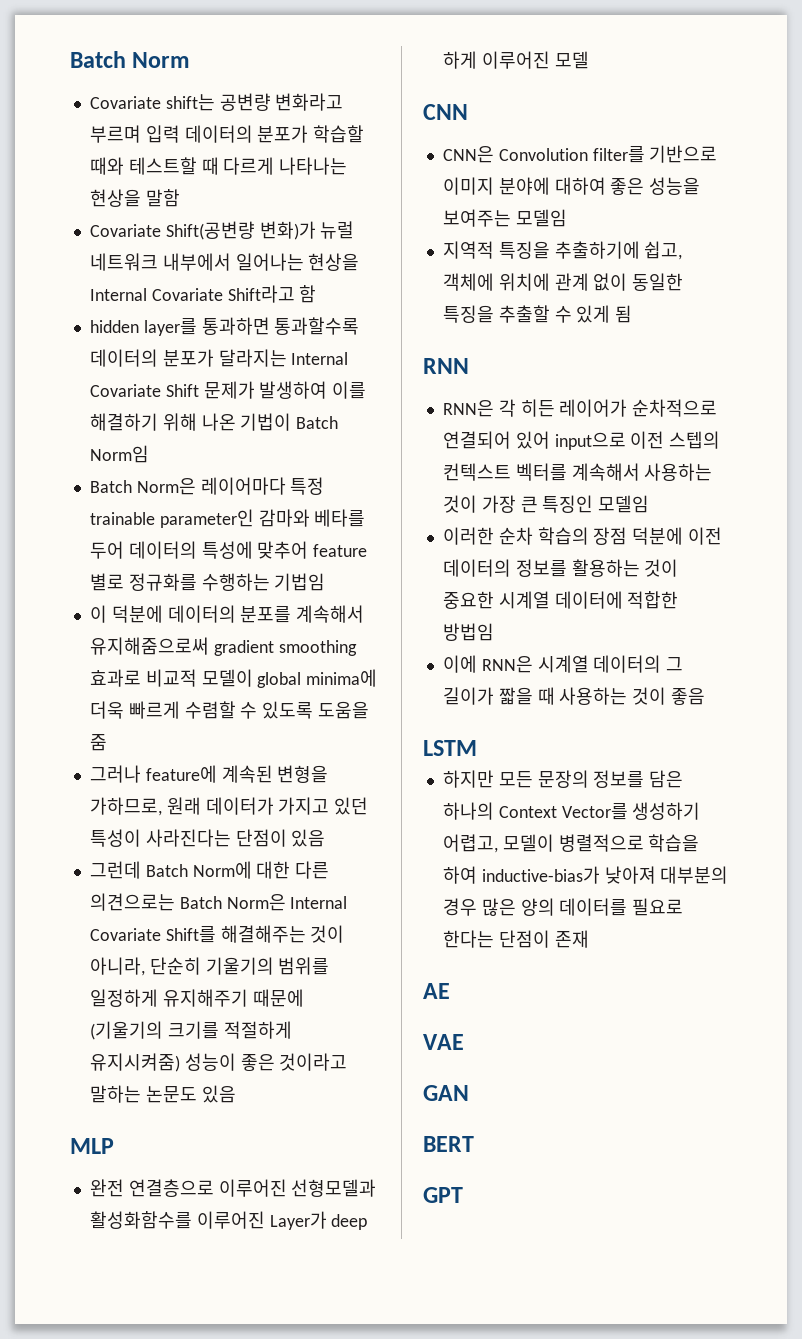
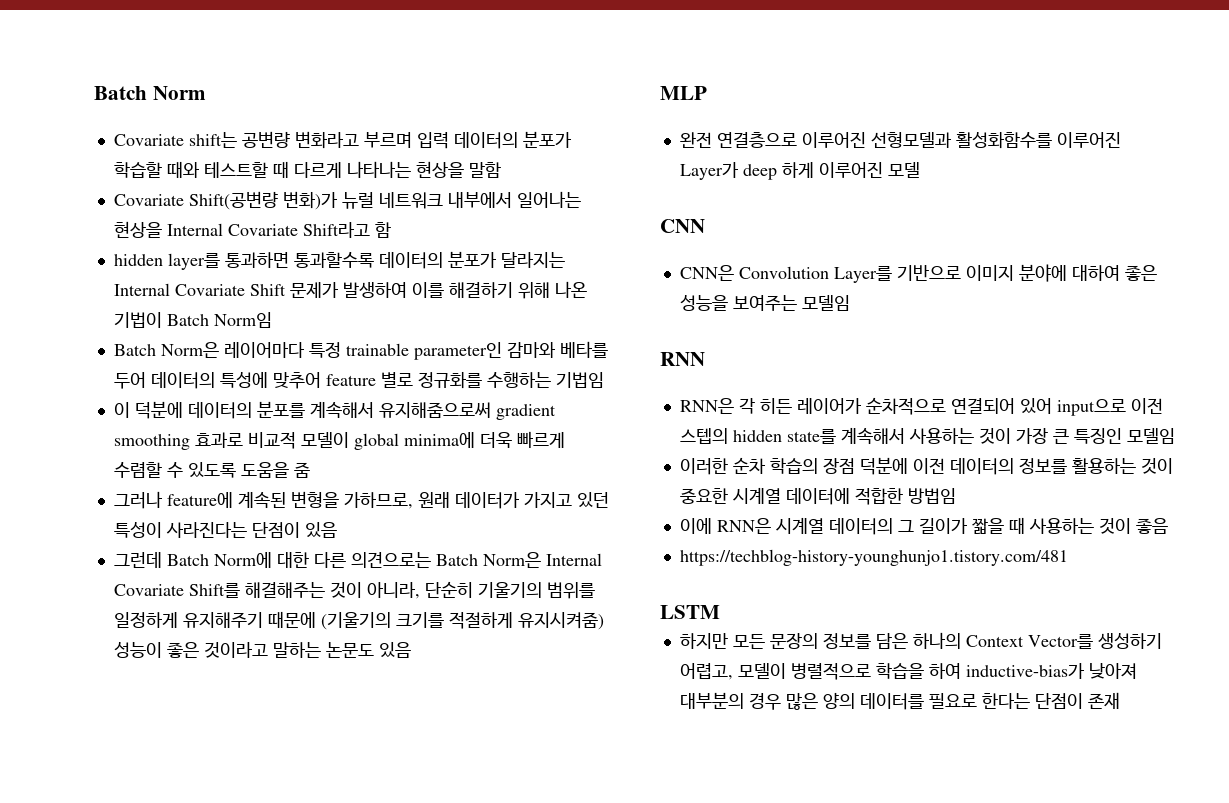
[592,146,645,163] filter를 -> [833,266,892,283] Layer를
[442,241,683,260] [442,273,684,291] [442,305,633,323] // 지역적 특징을 추출하기에 쉽고, 객체에 위치에 관계 없이 동일한 특징을 추출할 수 있게 됨 -> (850, 303) none
[442,463,567,481] 컨텍스트 벡터를 -> [732,429,836,444] hidden state를
(706, 696) none -> [679,549,1068,566] // https://techblog-history-younghunjo1.tistory.com/481
[423,983,450,999] [423,1034,464,1050] [423,1085,469,1101] [423,1136,474,1152] [423,1187,463,1203] // AE // VAE // GAN // BERT // GPT -> (1120, 700) none

